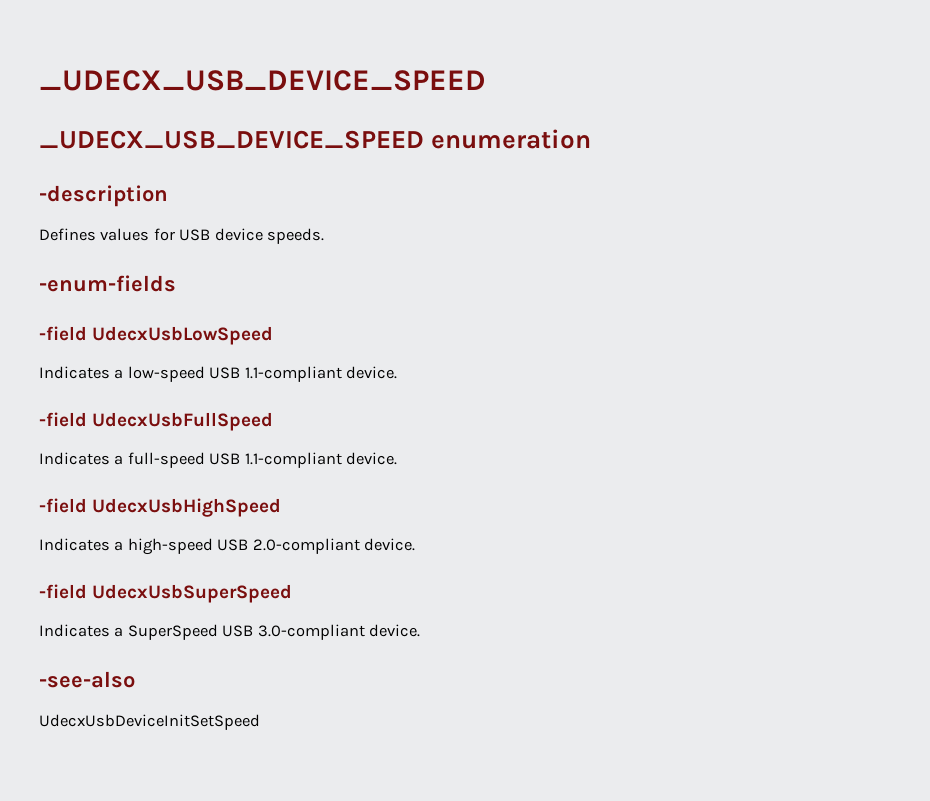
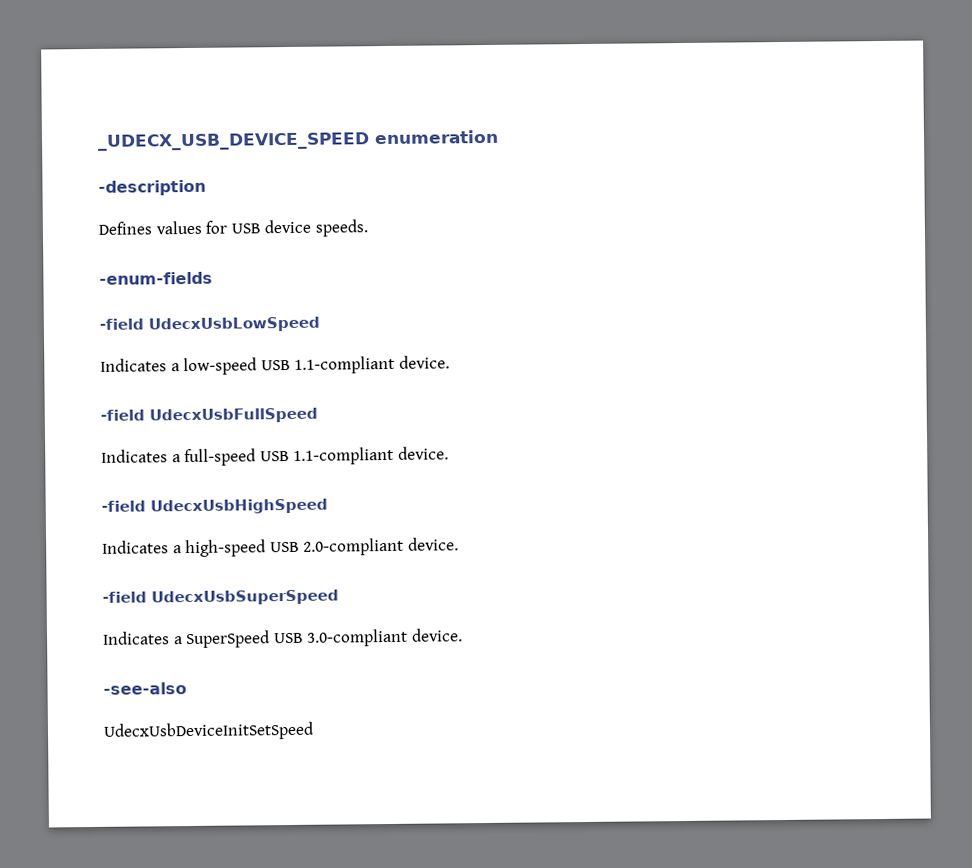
[39,70,486,91] [39,130,424,149] _UDECX_USB_DEVICE_SPEED // _UDECX_USB_DEVICE_SPEED -> [97,132,370,151] _UDECX_USB_DEVICE_SPEED

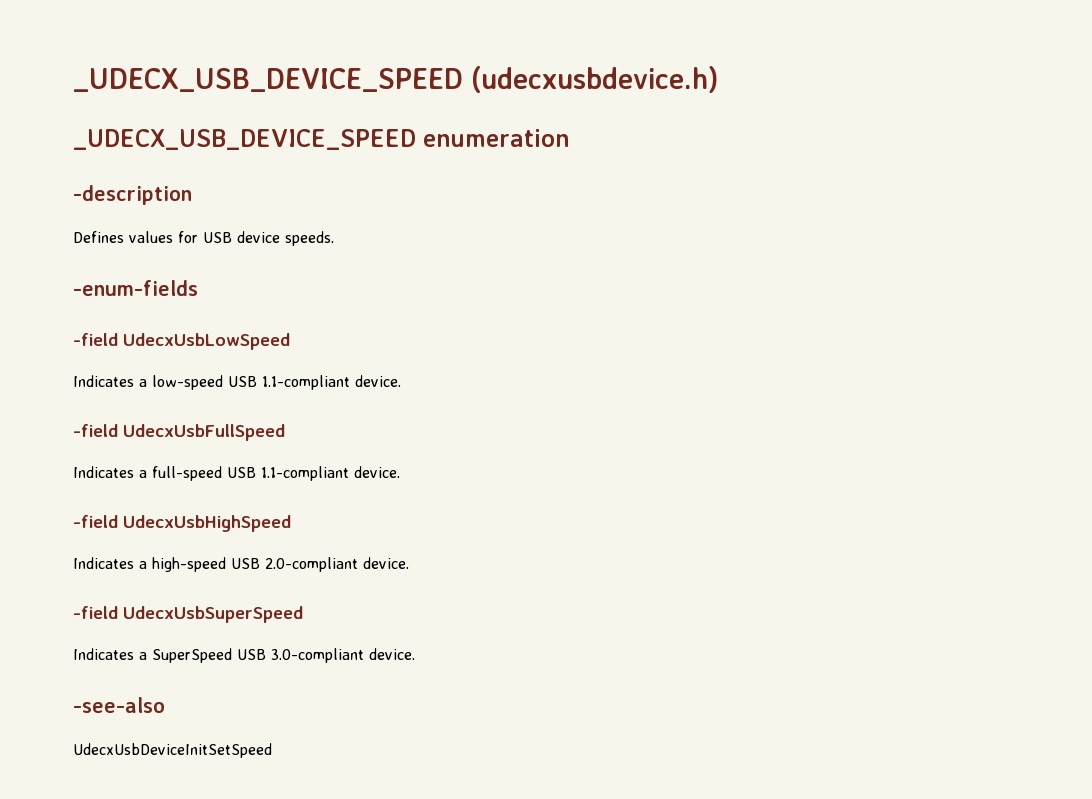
[97,132,370,151] _UDECX_USB_DEVICE_SPEED -> [73,66,718,93] [73,129,416,150] _UDECX_USB_DEVICE_SPEED (udecxusbdevice.h) // _UDECX_USB_DEVICE_SPEED

